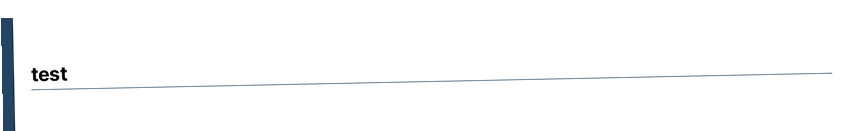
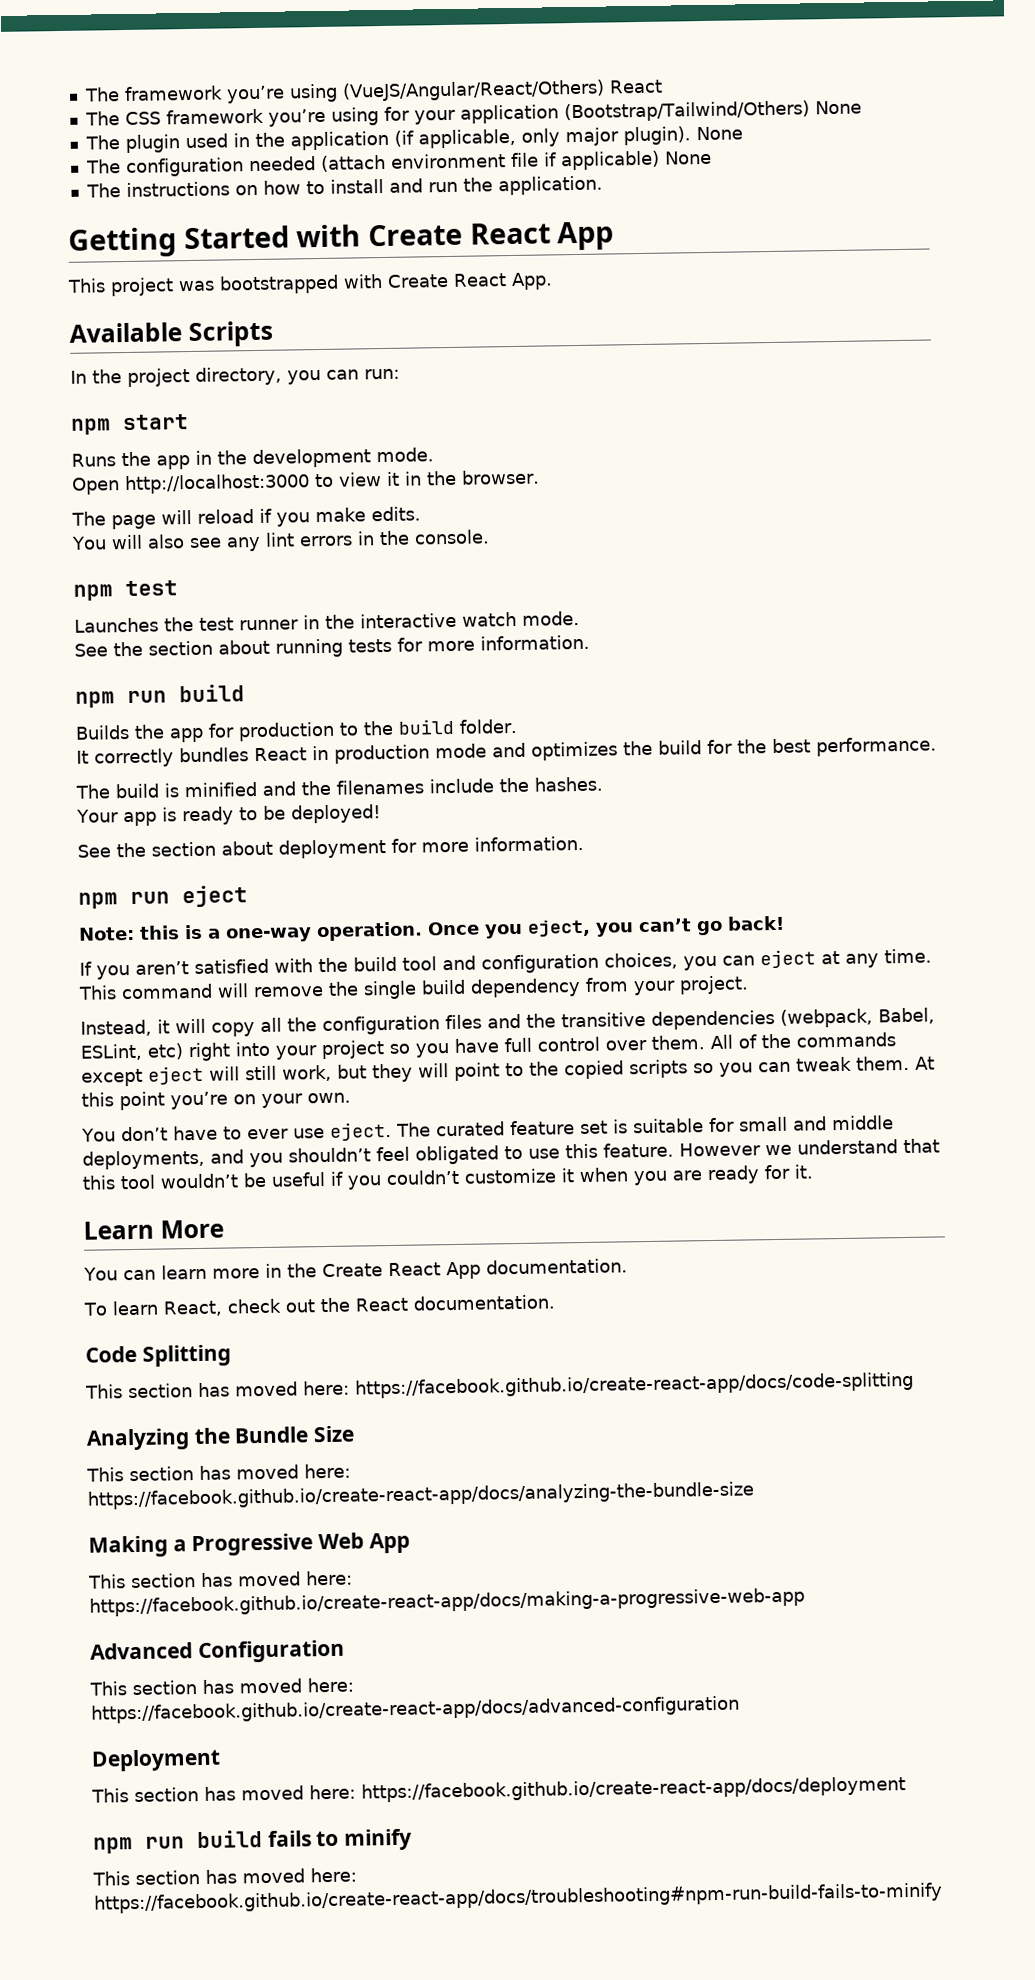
[30,66,68,83] test -> [83,79,663,104] [84,100,862,127] [84,126,743,153] [85,150,712,177] [85,175,603,198] [68,221,615,258] [67,272,553,297] [69,320,273,348] [70,366,400,387] [71,414,189,435] [71,447,434,470] [71,469,540,495] [71,506,421,530] [71,529,490,552] [73,580,178,601] [74,610,580,633] [74,634,590,658] [75,684,245,708] [75,718,518,743] [76,736,937,768] [75,776,603,799] [76,804,381,827] [77,835,584,859] [78,885,248,909] [78,915,785,943] [79,948,932,980] [78,975,749,1000] [80,1007,935,1037] [80,1032,896,1062] [81,1055,935,1087] [81,1091,351,1111] [81,1115,894,1142] [82,1138,940,1170] [82,1164,813,1190] [83,1219,224,1240] [83,1258,628,1281] [83,1294,555,1317] [85,1344,231,1367] [85,1371,914,1399] [86,1425,355,1451] [86,1463,351,1482] [87,1481,754,1510] [88,1532,410,1558] [88,1570,353,1589] [89,1587,805,1617] [90,1639,345,1664] [89,1677,354,1696] [91,1695,740,1724] [91,1748,221,1772] [91,1776,906,1803] [93,1828,413,1854] [92,1867,357,1886] [94,1882,943,1914] The framework you’re using (VueJS/Angular/React/Others) React // The CSS framework you’re using for your application (Bootstrap/Tailwind/Others) None // The plugin used in the application (if applicable, only major plugin). None // The configuration needed (attach environment file if applicable) None // The instructions on how to install and run the application. // Getting Started with Create React App // This project was bootstrapped with Create React App. // Available Scripts // In the project directory, you can run: // npm start // Runs the app in the development mode. // Open http://localhost:3000 to view it in the browser. // The page will reload if you make edits. // You will also see any lint errors in the console. // npm test // Launches the test runner in the interactive watch mode. // See the section about running tests for more information. // npm run build // Builds the app for production to the build folder. // It correctly bundles React in production mode and optimizes the build for the best performance. // The build is minified and the filenames include the hashes. // Your app is ready to be deployed! // See the section about deployment for more information. // npm run eject // Note: this is a one-way operation. Once you eject, you can’t go back! // If you aren’t satisfied with the build tool and configuration choices, you can eject at any time. This command will remove the single build dependency from your project. // Instead, it will copy all the configuration files and the transitive dependencies (webpack, Babel, ESLint, etc) right into your project so you have full control over them. All of the commands except eject will still work, but they will point to the copied scripts so you can tweak them. At this point you’re on your own. // You don’t have to ever use eject. The curated feature set is suitable for small and middle deployments, and you shouldn’t feel obligated to use this feature. However we understand that this tool wouldn’t be useful if you couldn’t customize it when you are ready for it. // Learn More // You can learn more in the Create React App documentation. // To learn React, check out the React documentation. // Code Splitting // This section has moved here: https://facebook.github.io/create-react-app/docs/code-splitting // Analyzing the Bundle Size // This section has moved here: https://facebook.github.io/create-react-app/docs/analyzing-the-bundle-size // Making a Progressive Web App // This section has moved here: https://facebook.github.io/create-react-app/docs/making-a-progressive-web-app // Advanced Configuration // This section has moved here: https://facebook.github.io/create-react-app/docs/advanced-configuration // Deployment // This section has moved here: https://facebook.github.io/create-react-app/docs/deployment // npm run build fails to minify // This section has moved here: https://facebook.github.io/create-react-app/docs/troubleshooting#npm-run-build-fails-to-minify

